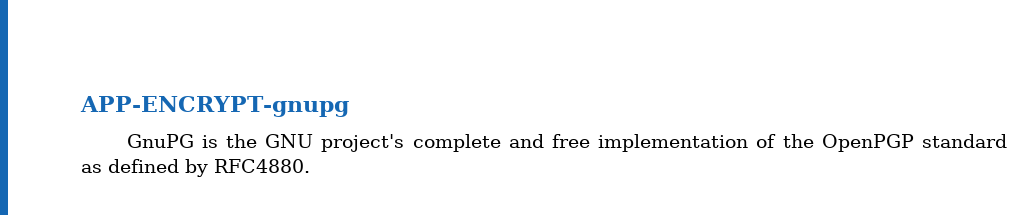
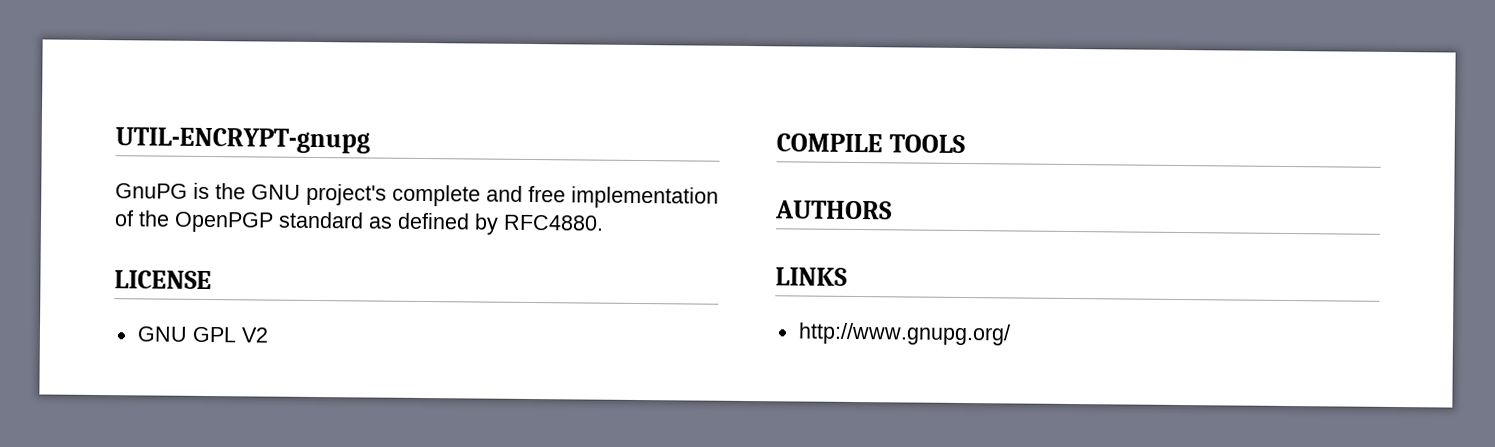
[80,96,349,117] APP-ENCRYPT-gnupg -> [115,127,370,154] UTIL-ENCRYPT-gnupg
(310, 166) none -> [114,270,212,290] [136,326,269,343] [776,133,965,154] [775,200,892,220] [775,267,847,286] [797,322,1011,346] // LICENSE // GNU GPL V2 // COMPILE TOOLS // AUTHORS // LINKS // http://www.gnupg.org/

